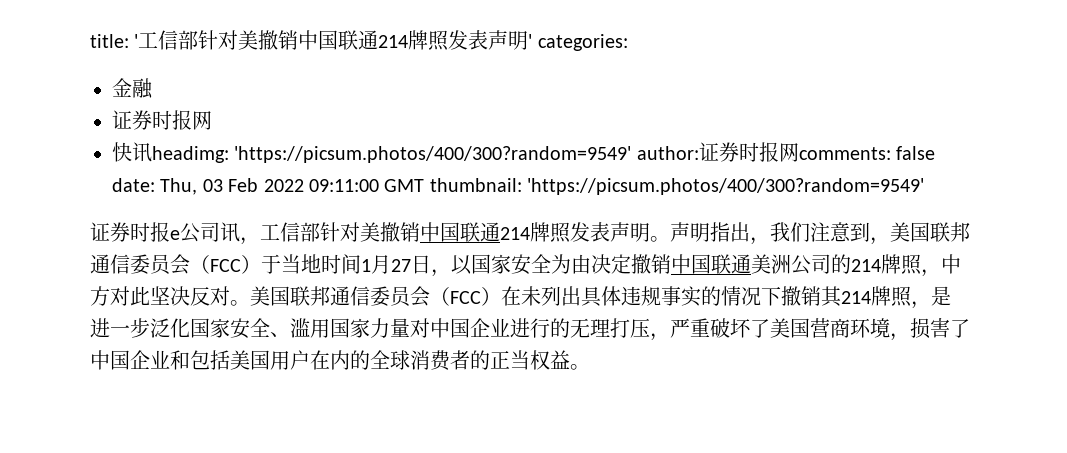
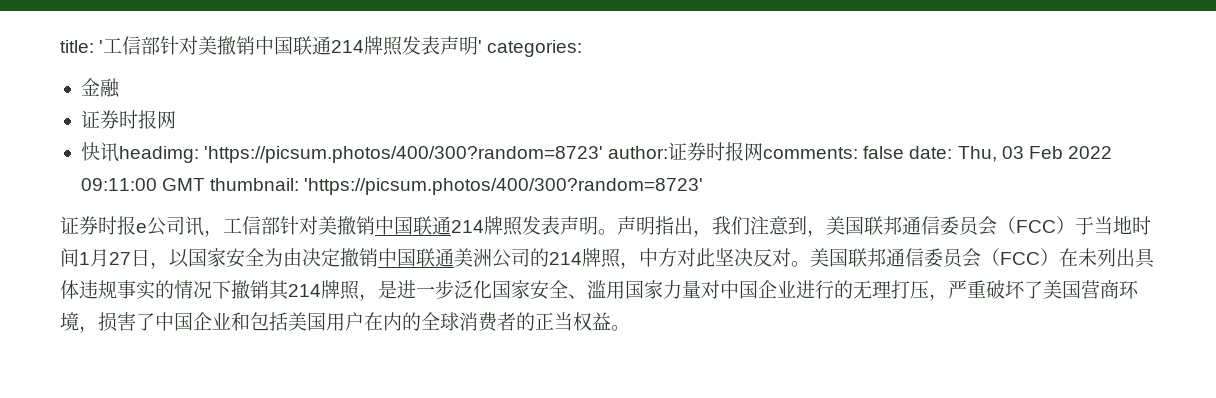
[234,146,632,163] 'https://picsum.photos/400/300?random=9549' -> [204,146,604,163] 'https://picsum.photos/400/300?random=8723'
[527,178,925,195] 'https://picsum.photos/400/300?random=9549' -> [304,178,704,195] 'https://picsum.photos/400/300?random=8723'

